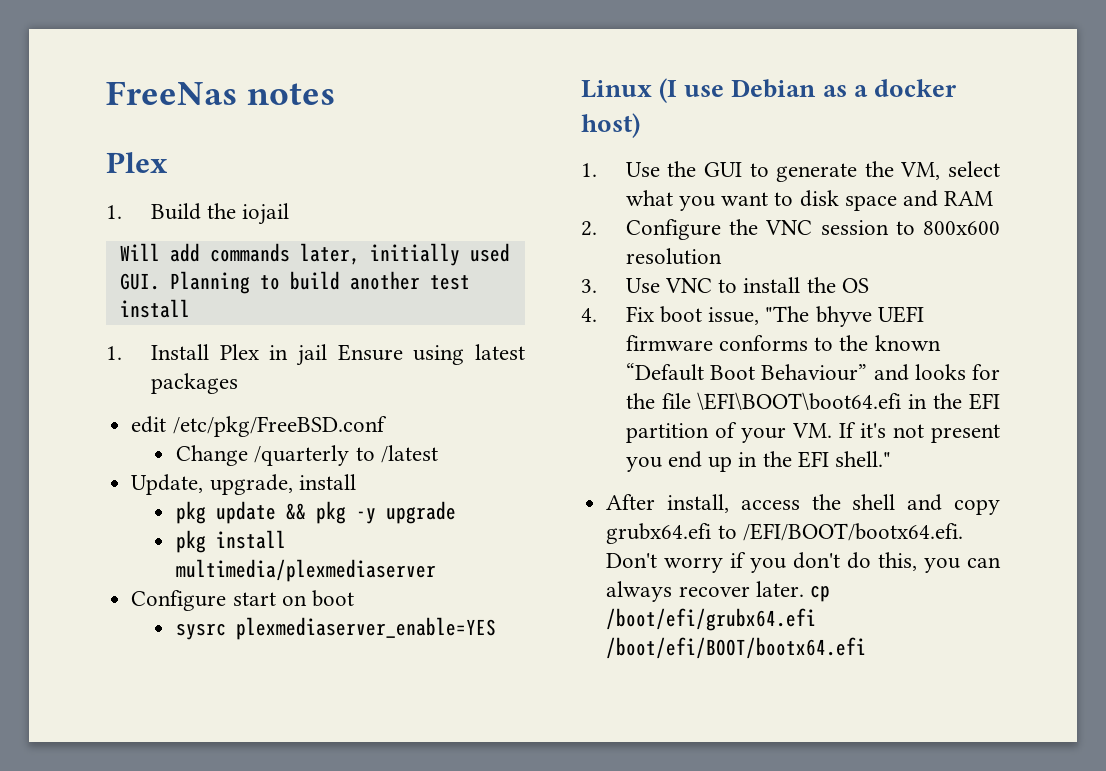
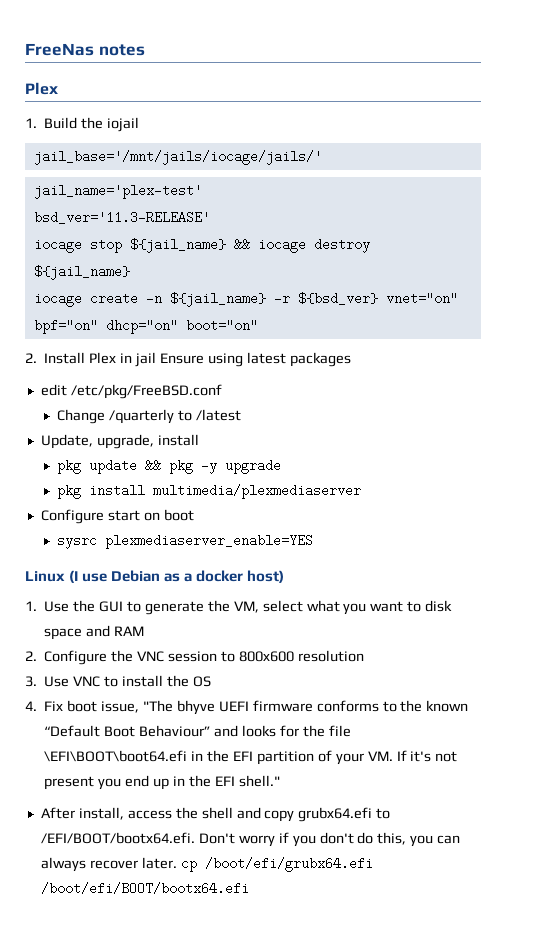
[119,243,510,266] [119,271,470,294] [119,299,190,318] [106,346,122,360] Will add commands later, initially used GUI. Planning to build another test install // 1. -> [33,150,322,165] [33,184,202,199] [33,211,210,224] [33,238,370,253] [33,265,130,280] [33,292,458,307] [33,319,258,334] [25,353,37,363] jail_base='/mnt/jails/iocage/jails/' // jail_name='plex-test' // bsd_ver='11.3-RELEASE' // iocage stop ${jail_name} && iocage destroy ${jail_name} // iocage create -n ${jail_name} -r ${bsd_ver} vnet="on" bpf="on" dhcp="on" boot="on" // 2.

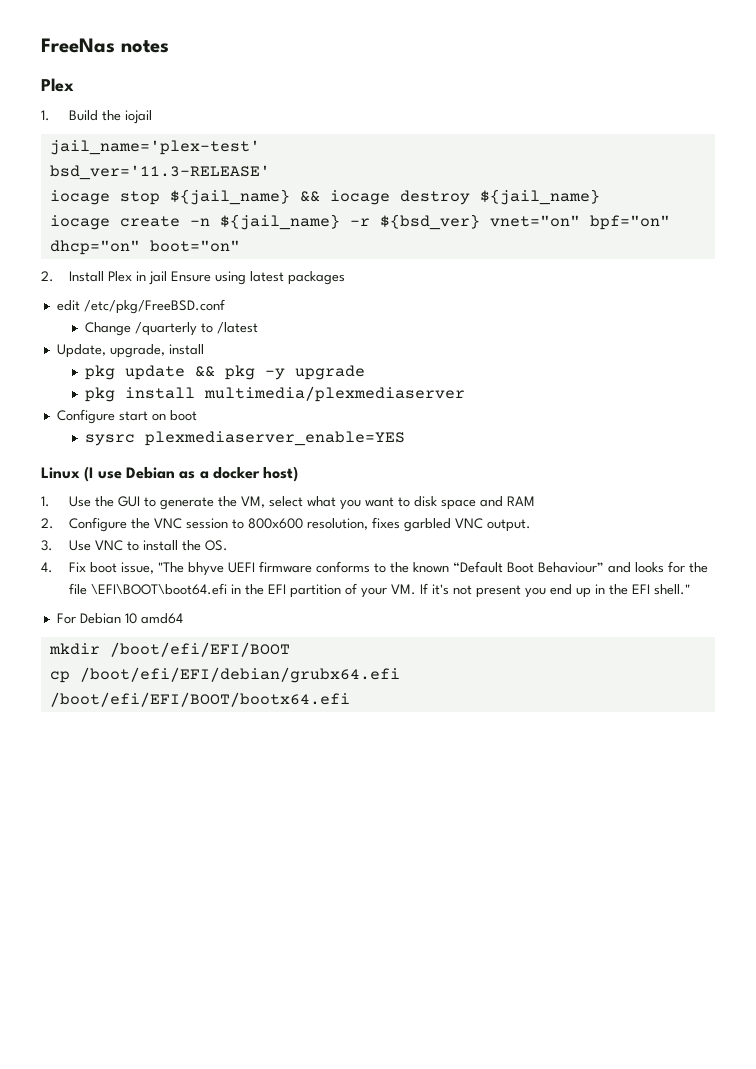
[33,150,322,165] // jail_base='/mnt/jails/iocage/jails/' -> (152, 117) none
[297,650,364,662] resolution -> [306,517,531,532] resolution, fixes garbled VNC output.
[192,676,211,687] OS -> [204,540,228,551] OS.
[40,807,391,822] [40,832,461,847] [40,857,373,872] [40,882,249,895] After install, access the shell and copy grubx64.efi to /EFI/BOOT/bootx64.efi. Don't worry if you don't do this, you can always recover later. cp /boot/efi/grubx64.efi /boot/efi/BOOT/bootx64.efi -> [56,613,183,624] [48,642,290,657] [49,667,400,683] [49,692,350,707] For Debian 10 amd64 // mkdir /boot/efi/EFI/BOOT // cp /boot/efi/EFI/debian/grubx64.efi /boot/efi/EFI/BOOT/bootx64.efi

